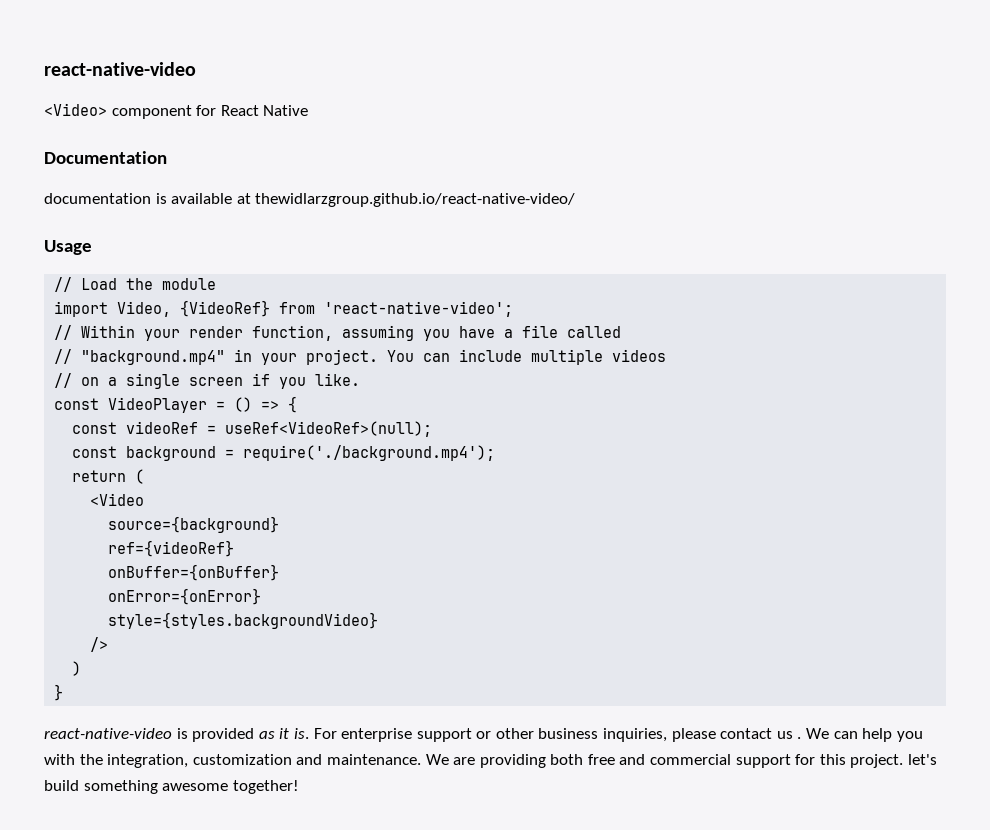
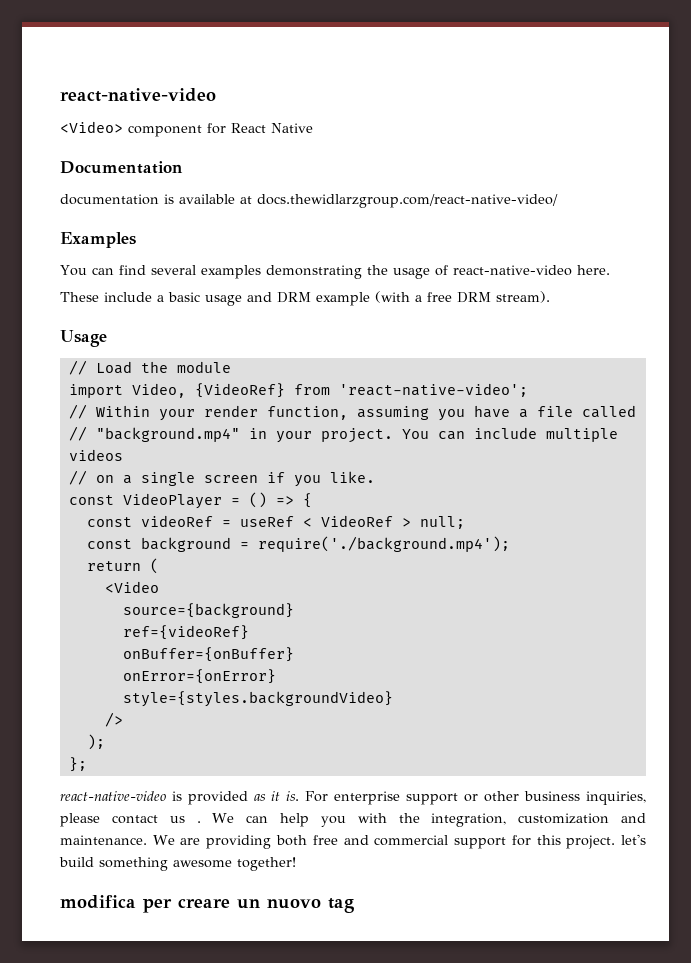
[255,193,576,207] thewidlarzgroup.github.io/react-native-video/ -> [257,194,558,208] [60,232,136,248] [60,265,610,279] [60,291,550,306] docs.thewidlarzgroup.com/react-native-video/ // Examples // You can find several examples demonstrating the usage of react-native-video here. // These include a basic usage and DRM example (with a free DRM stream).
[225,421,433,437] useRef<VideoRef>(null); -> [239,515,465,529] useRef < VideoRef > null;
[72,661,82,676] [54,684,64,701] ) // } -> [86,734,105,750] [68,757,87,772] ); // };
(299, 787) none -> [60,895,354,913] // modifica per creare un nuovo tag

